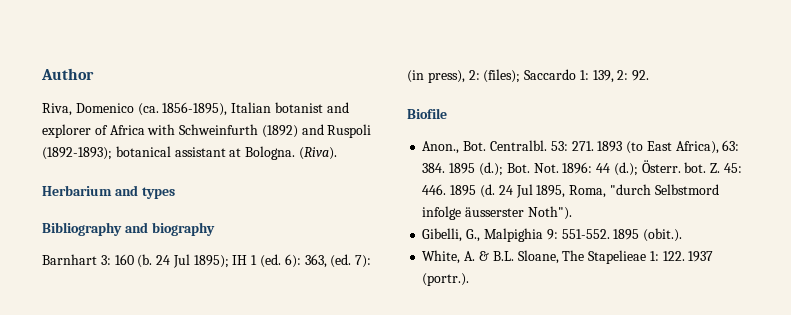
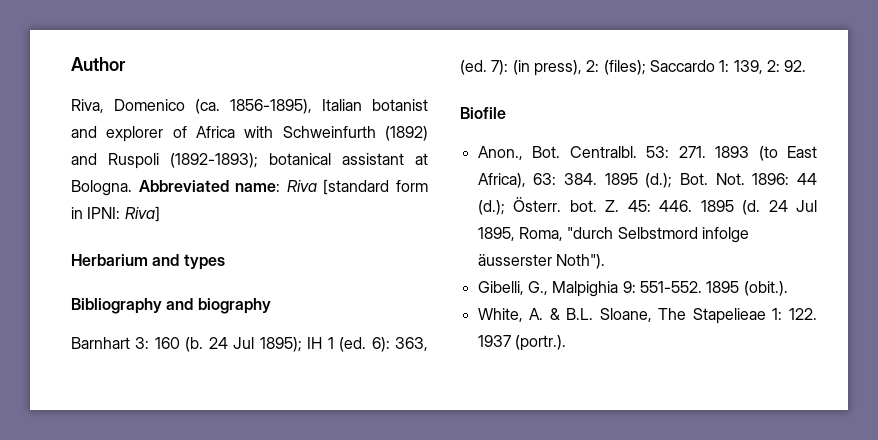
[298,147,337,160] (Riva). -> [138,179,428,195] [71,206,160,222] Abbreviated name: Riva [standard form in IPNI: Riva]

